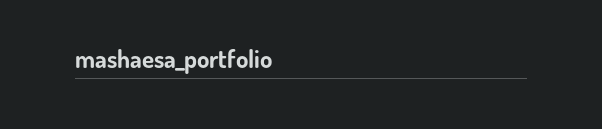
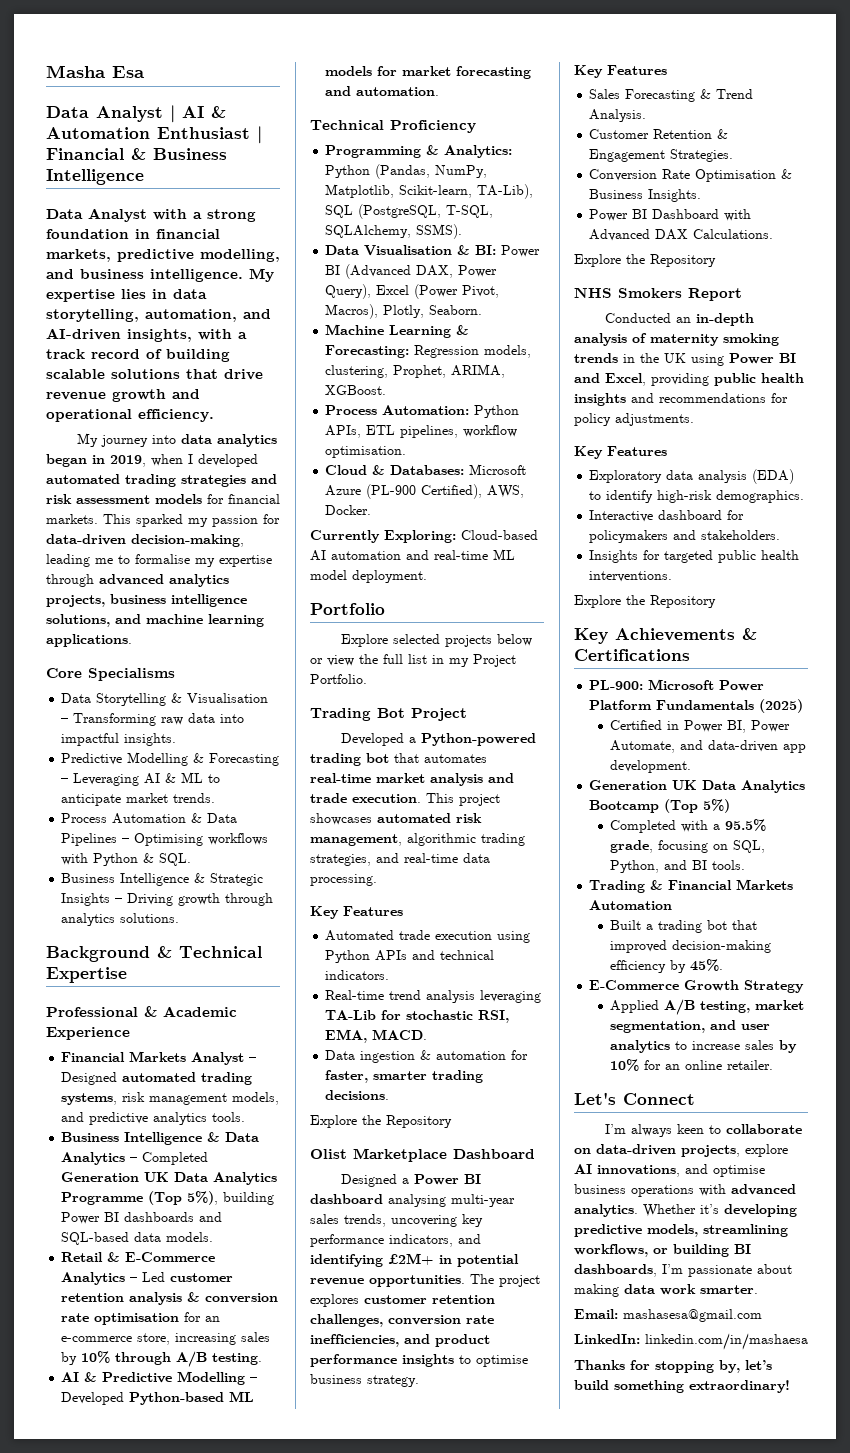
[75,49,272,74] mashaesa_portfolio -> [46,65,145,78] [46,105,226,123] [46,126,262,144] [46,148,227,160] [46,169,144,185] [46,208,256,222] [46,229,220,239] [46,249,280,262] [46,268,274,282] [46,289,207,302] [46,309,271,322] [46,328,247,342] [46,349,230,362] [46,369,263,380] [46,389,200,402] [46,409,214,422] [77,433,278,447] [46,454,258,467] [46,474,277,487] [46,494,280,504] [46,514,280,527] [46,534,244,547] [46,554,272,567] [46,574,229,587] [46,594,247,607] [46,614,264,627] [46,634,132,647] [46,668,175,681] [61,693,269,706] [61,713,245,726] [61,733,177,746] [61,752,280,766] [61,772,221,786] [61,793,216,806] [61,813,238,824] [61,833,269,846] [61,853,192,866] [61,873,264,886] [61,893,274,906] [61,913,180,926] [46,946,262,962] [46,967,127,983] [46,1006,237,1017] [46,1027,130,1040] [61,1051,257,1065] [61,1072,253,1085] [61,1092,280,1105] [61,1112,246,1125] [61,1132,260,1145] [61,1152,209,1165] [61,1172,278,1185] [61,1191,275,1205] [61,1212,223,1224] [61,1232,214,1245] [61,1252,216,1262] [61,1272,234,1285] [61,1292,279,1305] [61,1312,221,1325] [61,1332,271,1345] [61,1351,263,1367] [61,1371,258,1385] [61,1391,255,1405] [325,66,532,79] [325,86,440,96] [310,120,476,133] [325,145,513,158] [325,164,488,179] [325,184,534,199] [325,204,494,219] [325,224,463,239] [325,245,541,257] [325,264,498,279] [325,284,500,299] [325,304,483,319] [325,324,470,338] [325,345,532,358] [325,364,506,378] [325,385,387,395] [325,405,520,418] [325,425,518,438] [325,446,407,458] [325,464,527,475] [325,484,525,499] [325,505,372,515] [310,530,538,543] [310,549,515,561] [310,570,427,583] [310,603,385,615] [341,634,533,647] [310,654,516,667] [310,674,367,684] [310,708,467,721] [341,733,537,746] [310,753,487,766] [310,773,514,786] [310,793,500,806] [310,813,482,825] [310,833,525,846] [310,853,490,866] [310,874,377,886] [310,906,403,919] [325,930,531,943] [325,950,495,963] [325,970,390,980] [325,990,542,1003] [325,1010,510,1023] [325,1029,428,1043] [325,1050,529,1063] [325,1070,484,1083] [325,1090,390,1100] [310,1115,452,1128] [310,1148,535,1162] [341,1174,482,1187] [310,1194,515,1207] [310,1214,483,1227] [310,1234,481,1247] [310,1253,519,1267] [310,1274,540,1287] [310,1294,495,1307] [310,1314,494,1327] [310,1334,490,1347] [310,1354,528,1367] [310,1374,419,1387] [574,65,667,78] [589,89,754,102] [589,109,647,122] [589,129,729,139] [589,149,734,162] [589,169,793,182] [589,189,702,202] [589,209,752,221] [589,229,774,241] [574,254,716,267] [574,287,742,301] [605,313,755,326] [574,333,779,346] [574,353,796,366] [574,373,804,386] [574,393,788,406] [574,413,694,426] [574,446,667,459] [589,469,795,484] [589,490,805,503] [589,510,745,522] [589,530,781,543] [589,550,800,563] [589,571,673,582] [574,595,716,608] [574,628,757,644] [574,649,690,661] [589,679,765,691] [589,699,804,713] [610,720,791,733] [610,740,807,753] [610,760,692,773] [589,780,806,793] [589,799,731,813] [610,819,767,833] [610,840,766,853] [610,860,746,873] [589,879,794,893] [589,900,673,910] [610,920,758,933] [610,940,772,953] [610,959,724,973] [589,980,805,993] [610,999,805,1015] [610,1020,771,1033] [610,1040,798,1053] [610,1059,774,1071] [574,1092,695,1105] [605,1124,803,1137] [574,1144,788,1157] [574,1164,765,1177] [574,1184,796,1197] [574,1204,797,1217] [574,1224,788,1237] [574,1244,751,1257] [574,1264,792,1277] [574,1284,758,1297] [574,1309,762,1322] [574,1333,808,1350] [574,1360,772,1373] [574,1380,790,1393] Masha Esa // Data Analyst | AI & Automation Enthusiast | Financial & Business Intelligence // Data Analyst with a strong foundation in financial markets, predictive modelling, and business intelligence. My expertise lies in data storytelling, automation, and AI-driven insights, with a track record of building scalable solutions that drive revenue growth and operational efficiency. // My journey into data analytics began in 2019, when I developed automated trading strategies and risk assessment models for financial markets. This sparked my passion for data-driven decision-making, leading me to formalise my expertise through advanced analytics projects, business intelligence solutions, and machine learning applications. // Core Specialisms // Data Storytelling & Visualisation – Transforming raw data into impactful insights. // Predictive Modelling & Forecasting – Leveraging AI & ML to anticipate market trends. // Process Automation & Data Pipelines – Optimising workflows with Python & SQL. // Business Intelligence & Strategic Insights – Driving growth through analytics solutions. // Background & Technical Expertise // Professional & Academic Experience // Financial Markets Analyst – Designed automated trading systems, risk management models, and predictive analytics tools. // Business Intelligence & Data Analytics – Completed Generation UK Data Analytics Programme (Top 5%), building Power BI dashboards and SQL-based data models. // Retail & E-Commerce Analytics – Led customer retention analysis & conversion rate optimisation for an e-commerce store, increasing sales by 10% through A/B testing. // AI & Predictive Modelling – Developed Python-based ML models for market forecasting and automation. // Technical Proficiency // Programming & Analytics: Python (Pandas, NumPy, Matplotlib, Scikit-learn, TA-Lib), SQL (PostgreSQL, T-SQL, SQLAlchemy, SSMS). // Data Visualisation & BI: Power BI (Advanced DAX, Power Query), Excel (Power Pivot, Macros), Plotly, Seaborn. // Machine Learning & Forecasting: Regression models, clustering, Prophet, ARIMA, XGBoost. // Process Automation: Python APIs, ETL pipelines, workflow optimisation. // Cloud & Databases: Microsoft Azure (PL-900 Certified), AWS, Docker. // Currently Exploring: Cloud-based AI automation and real-time ML model deployment. // Portfolio // Explore selected projects below or view the full list in my Project Portfolio. // Trading Bot Project // Developed a Python-powered trading bot that automates real-time market analysis and trade execution. This project showcases automated risk management, algorithmic trading strategies, and real-time data processing. // Key Features // Automated trade execution using Python APIs and technical indicators. // Real-time trend analysis leveraging TA-Lib for stochastic RSI, EMA, MACD. // Data ingestion & automation for faster, smarter trading decisions. // Explore the Repository // Olist Marketplace Dashboard // Designed a Power BI dashboard analysing multi-year sales trends, uncovering key performance indicators, and identifying £2M+ in potential revenue opportunities. The project explores customer retention challenges, conversion rate inefficiencies, and product performance insights to optimise business strategy. // Key Features // Sales Forecasting & Trend Analysis. // Customer Retention & Engagement Strategies. // Conversion Rate Optimisation & Business Insights. // Power BI Dashboard with Advanced DAX Calculations. // Explore the Repository // NHS Smokers Report // Conducted an in-depth analysis of maternity smoking trends in the UK using Power BI and Excel, providing public health insights and recommendations for policy adjustments. // Key Features // Exploratory data analysis (EDA) to identify high-risk demographics. // Interactive dashboard for policymakers and stakeholders. // Insights for targeted public health interventions. // Explore the Repository // Key Achievements & Certifications // PL-900: Microsoft Power Platform Fundamentals (2025) // Certified in Power BI, Power Automate, and data-driven app development. // Generation UK Data Analytics Bootcamp (Top 5%) // Completed with a 95.5% grade, focusing on SQL, Python, and BI tools. // Trading & Financial Markets Automation // Built a trading bot that improved decision-making efficiency by 45%. // E-Commerce Growth Strategy // Applied A/B testing, market segmentation, and user analytics to increase sales by 10% for an online retailer. // Let's Connect // I’m always keen to collaborate on data-driven projects, explore AI innovations, and optimise business operations with advanced analytics. Whether it’s developing predictive models, streamlining workflows, or building BI dashboards, I’m passionate about making data work smarter. // Email: mashasesa@gmail.com // LinkedIn: linkedin.com/in/mashaesa // Thanks for stopping by, let’s build something extraordinary!

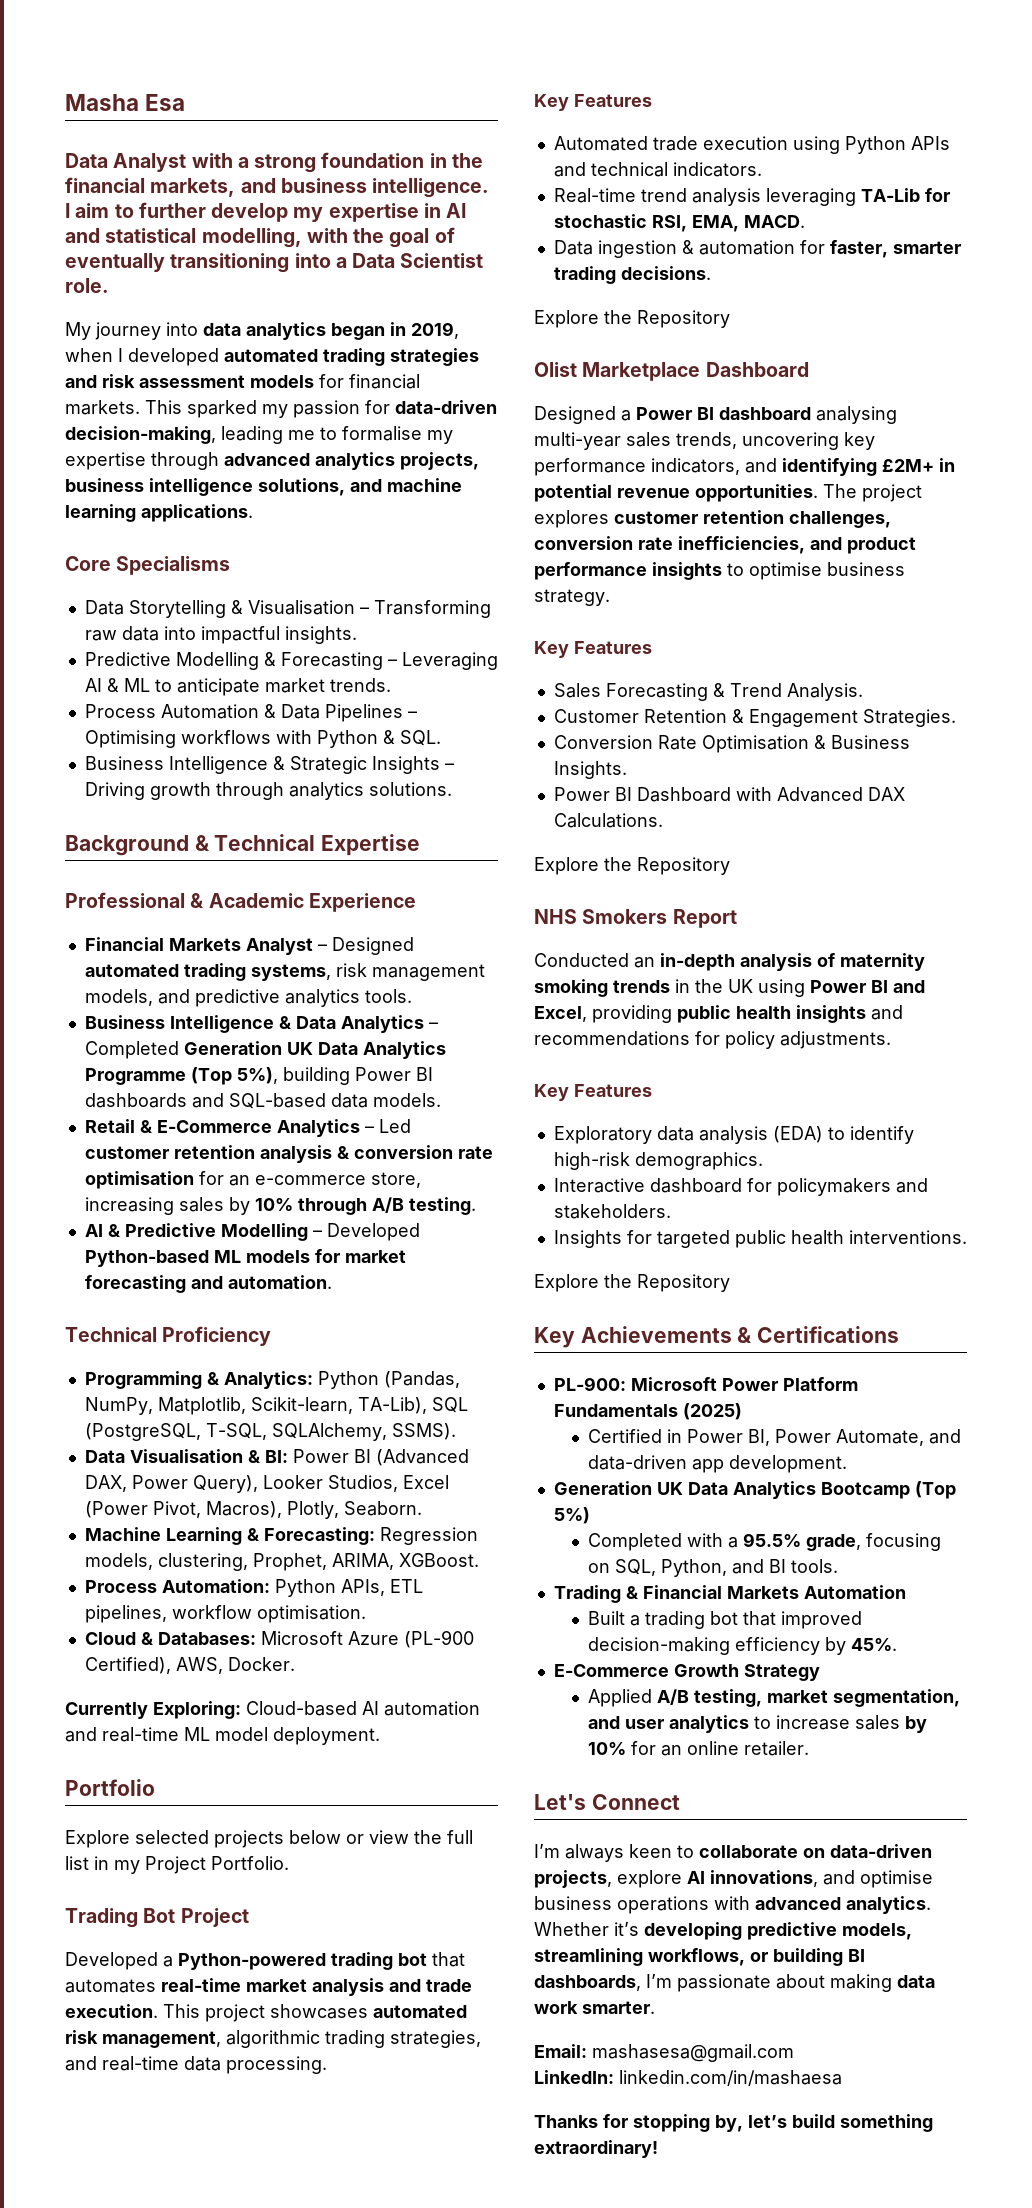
[46,105,226,123] [46,126,262,144] [46,148,227,160] [46,169,144,185] // Data Analyst | AI & Automation Enthusiast | Financial & Business Intelligence -> (186, 102) none
(150, 234) none -> [451,153,483,168] the
[117,249,280,262] predictive modelling, -> (236, 187) none
[249,268,274,282] [46,289,207,302] [46,309,271,322] [46,328,247,342] [46,349,230,362] [46,369,263,380] [46,389,200,402] [46,409,214,422] My expertise lies in data storytelling, automation, and AI-driven insights, with a track record of building scalable solutions that drive revenue growth and operational efficiency. -> [65,202,467,222] [65,227,455,248] [65,253,484,273] [65,278,109,293] I aim to further develop my expertise in AI and statistical modelling, with the goal of eventually transitioning into a Data Scientist role.
(372, 291) none -> [262,1475,398,1492] Looker Studios,

